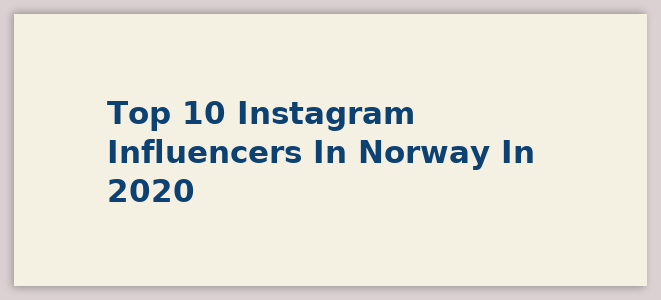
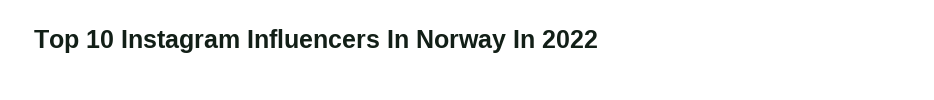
[107,179,195,202] 2020 -> [542,30,598,48] 2022

